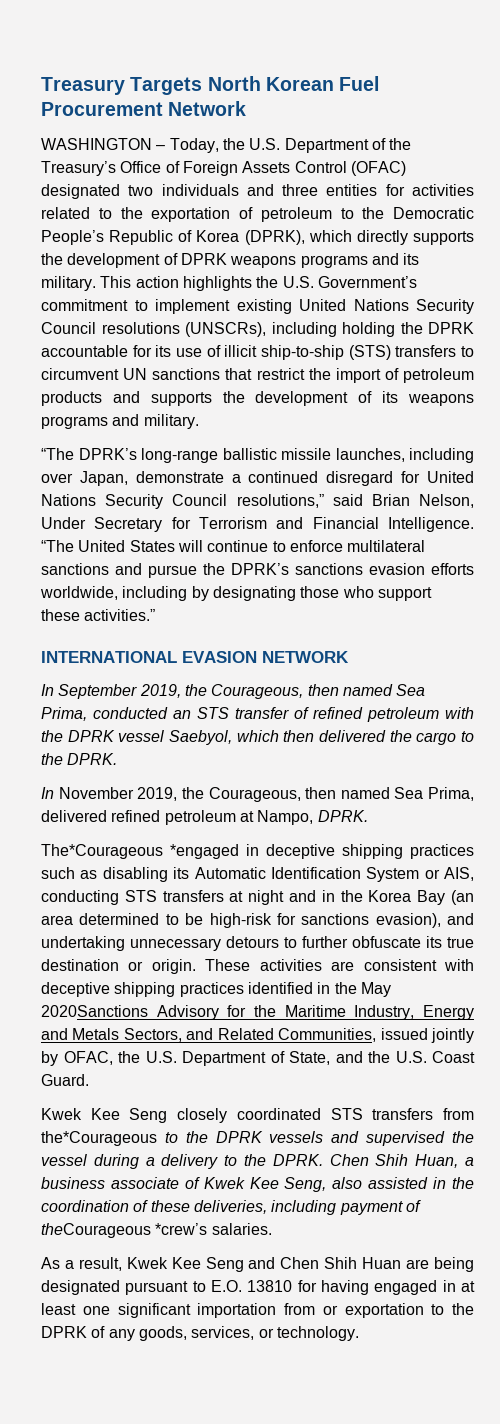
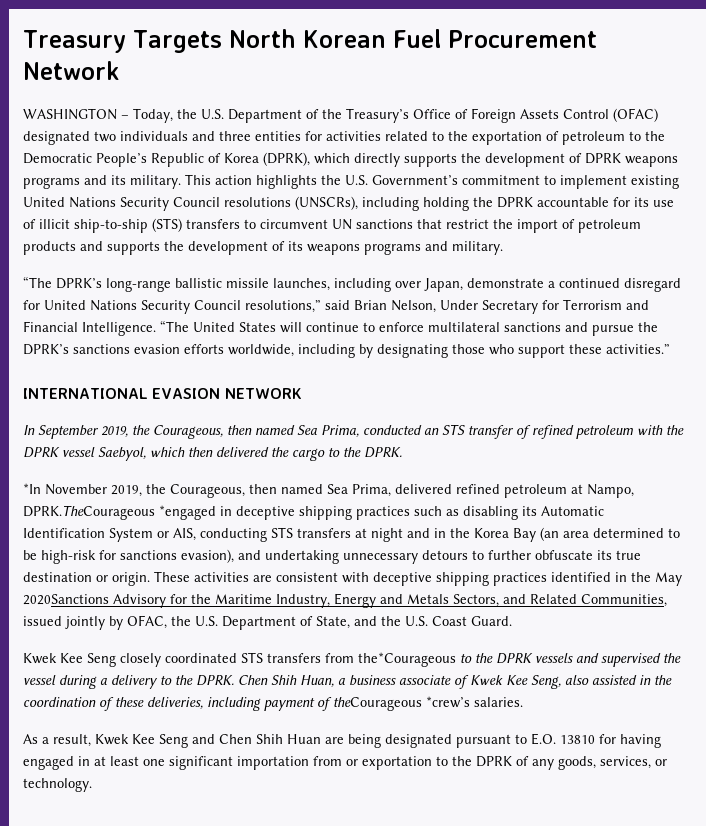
[41,787,54,799] In -> [23,483,41,494] *In
[317,810,368,822] [41,844,163,859] DPRK. // The*Courageous -> [23,505,155,520] DPRK.TheCourageous

